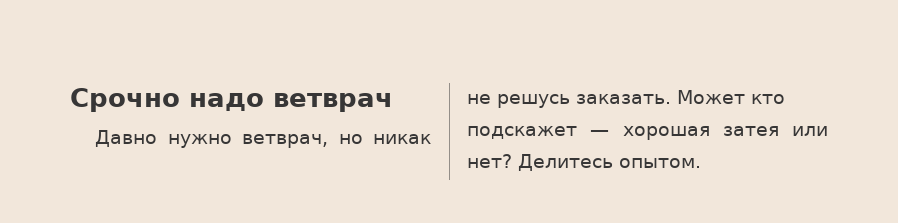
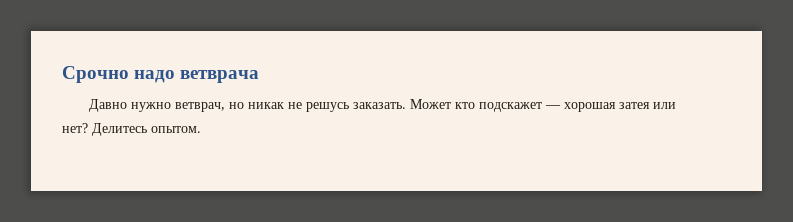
[273,93,393,112] ветврач -> [180,70,260,83] ветврача

